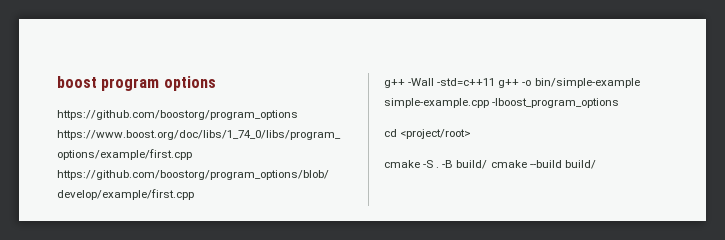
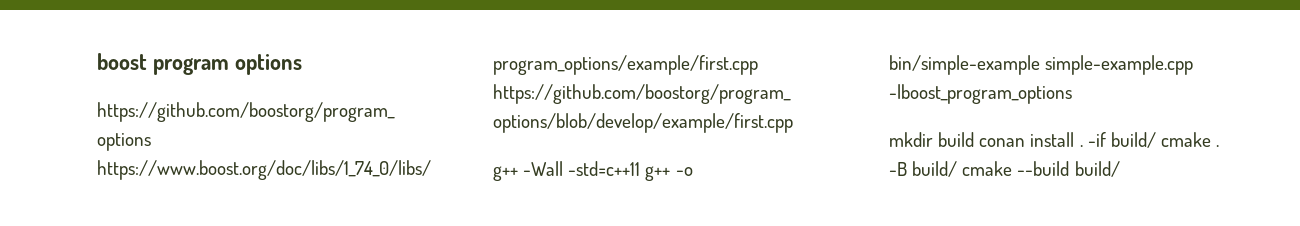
[384,129,472,139] [384,160,434,168] cd <project/root> // cmake -S -> [889,132,1211,148] mkdir build conan install . -if build/ cmake

